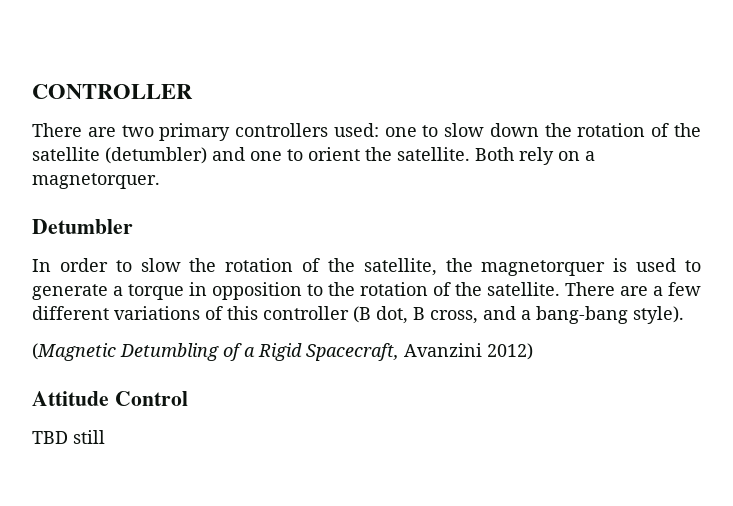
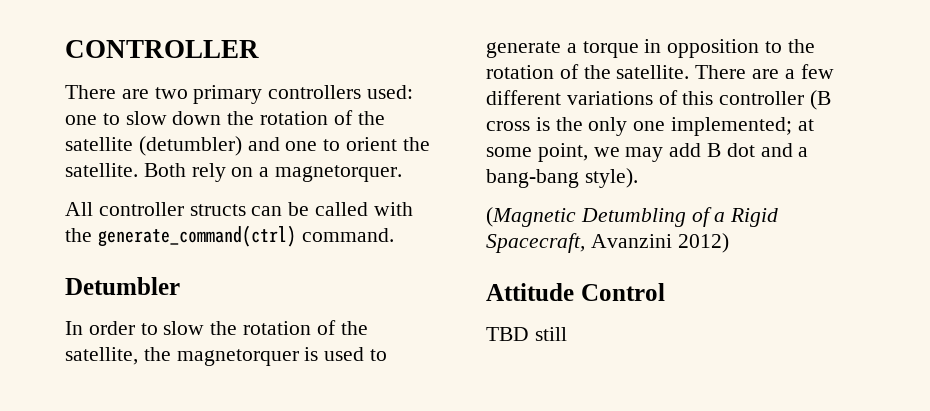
(160, 181) none -> [65,202,413,216] [65,225,394,247] // All controller structs can be called with the generate_command(ctrl) command.
[376,306,478,324] dot, B cross, -> [486,117,814,136] [486,143,755,162] cross is the only one implemented; at some point, we may add B dot

